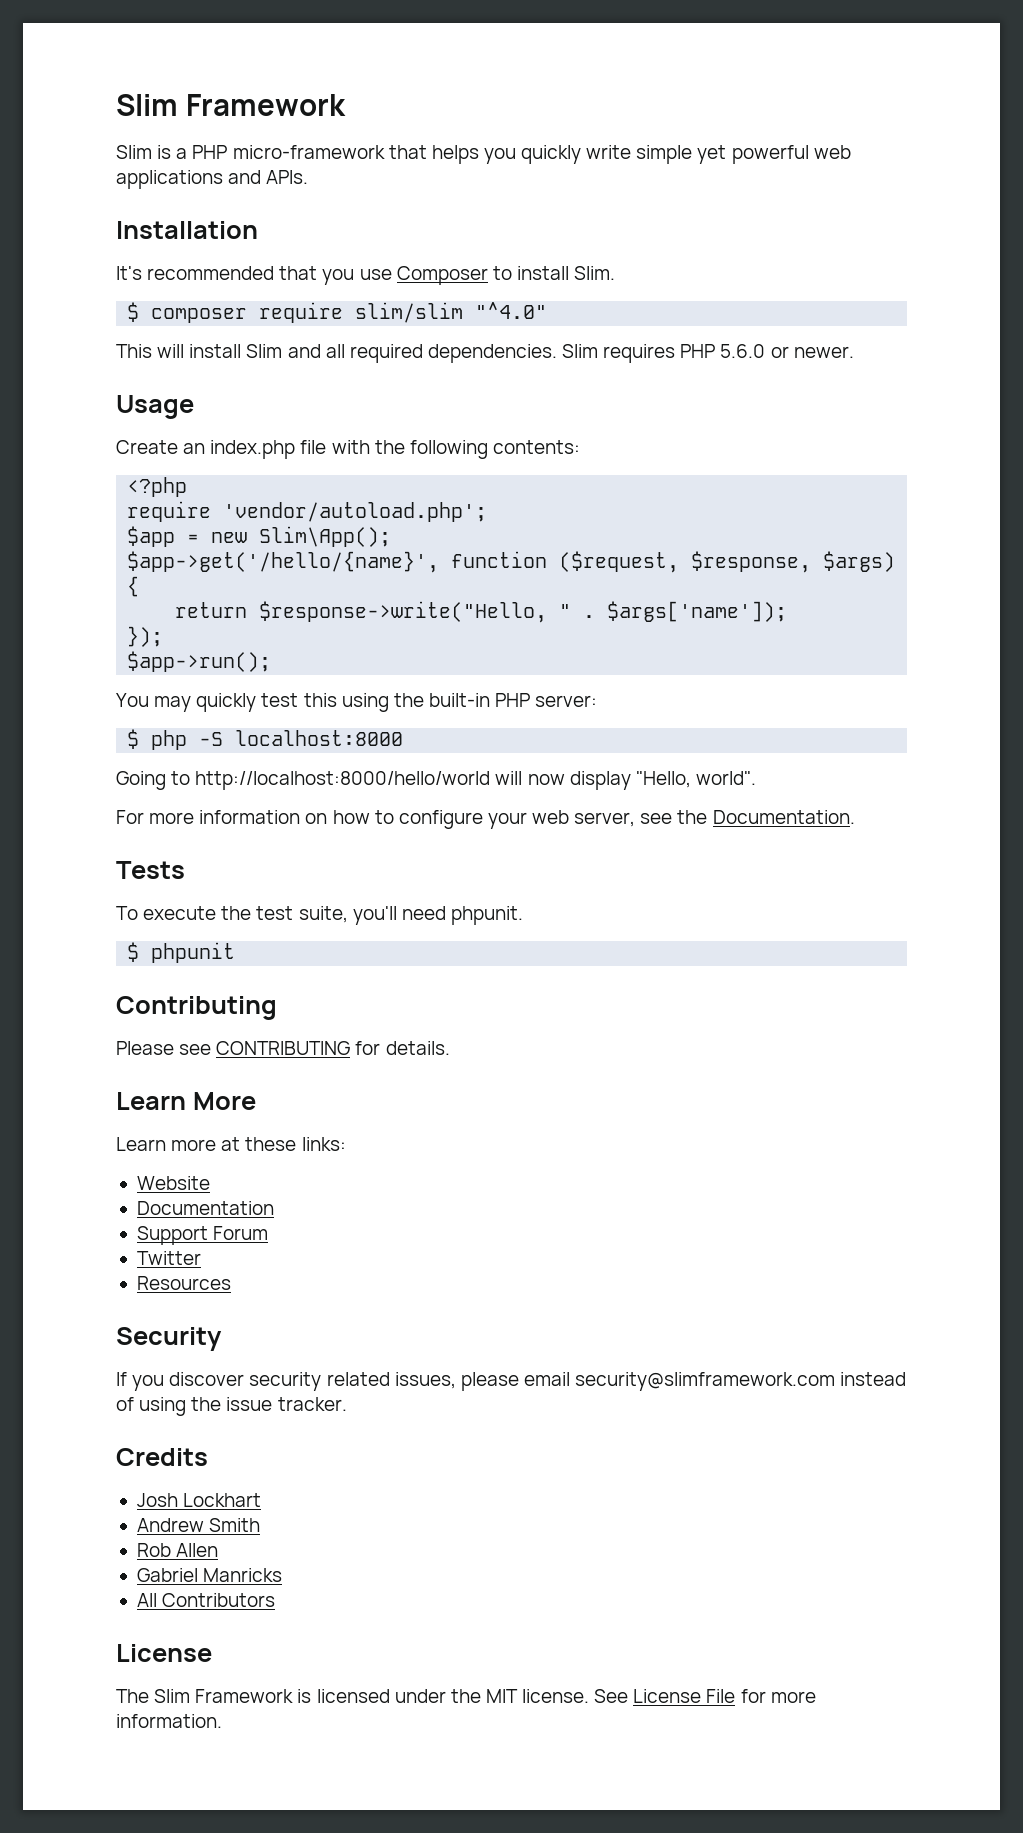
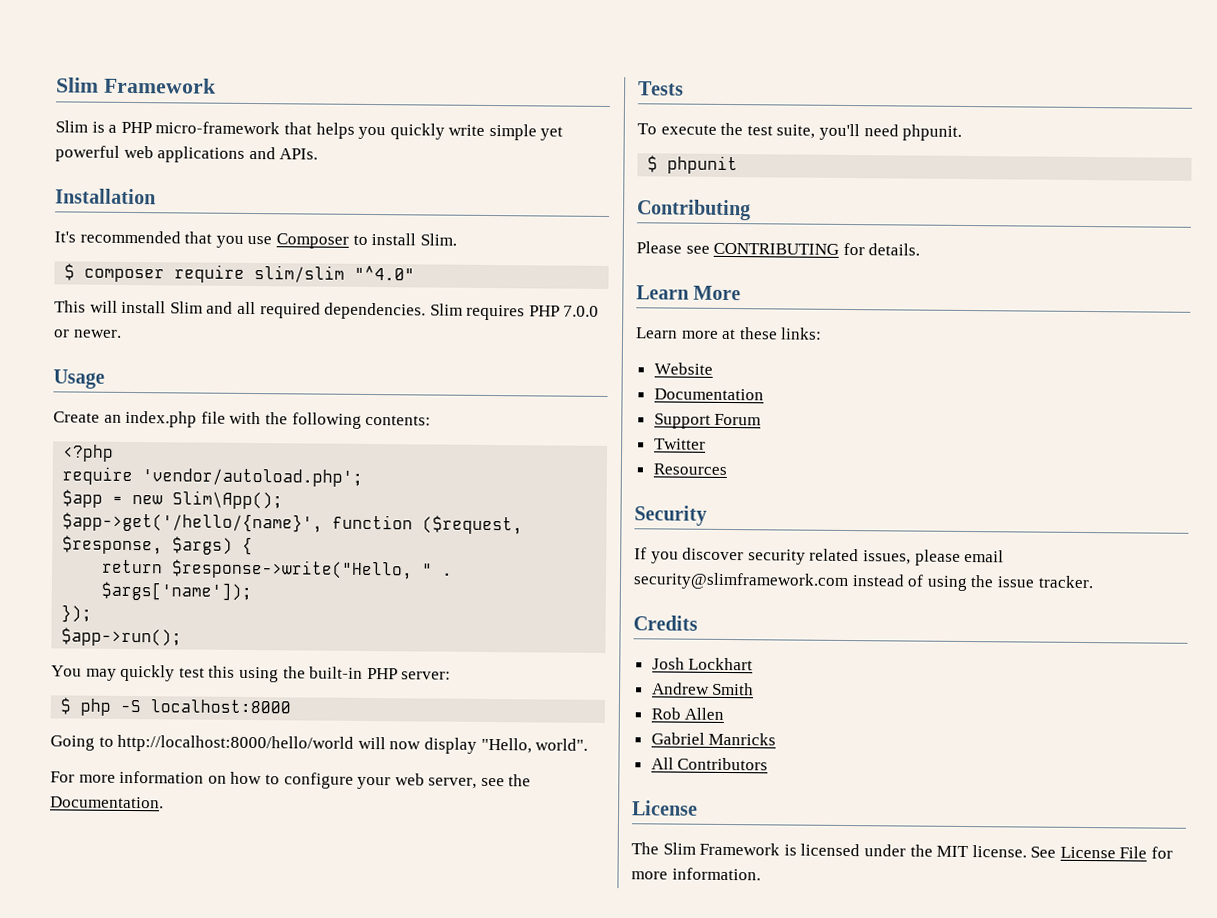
[720,344,766,358] 5.6.0 -> [563,305,600,317] 7.0.0

